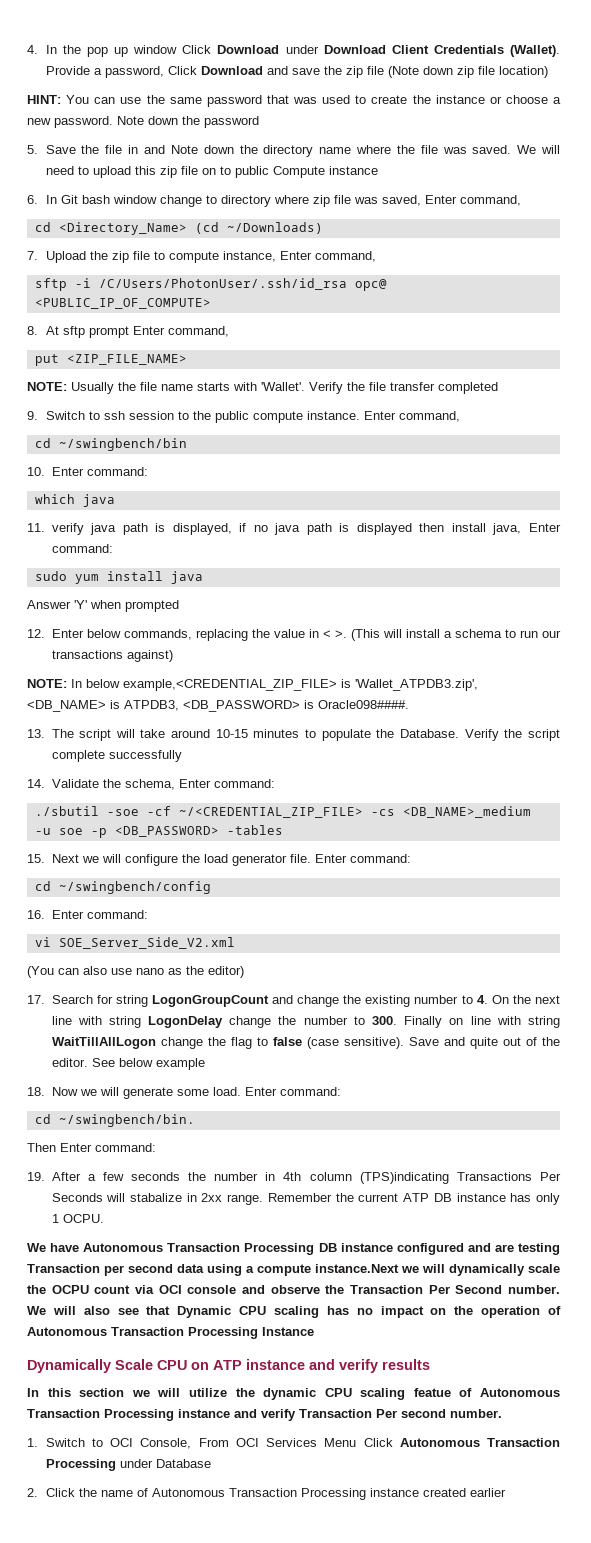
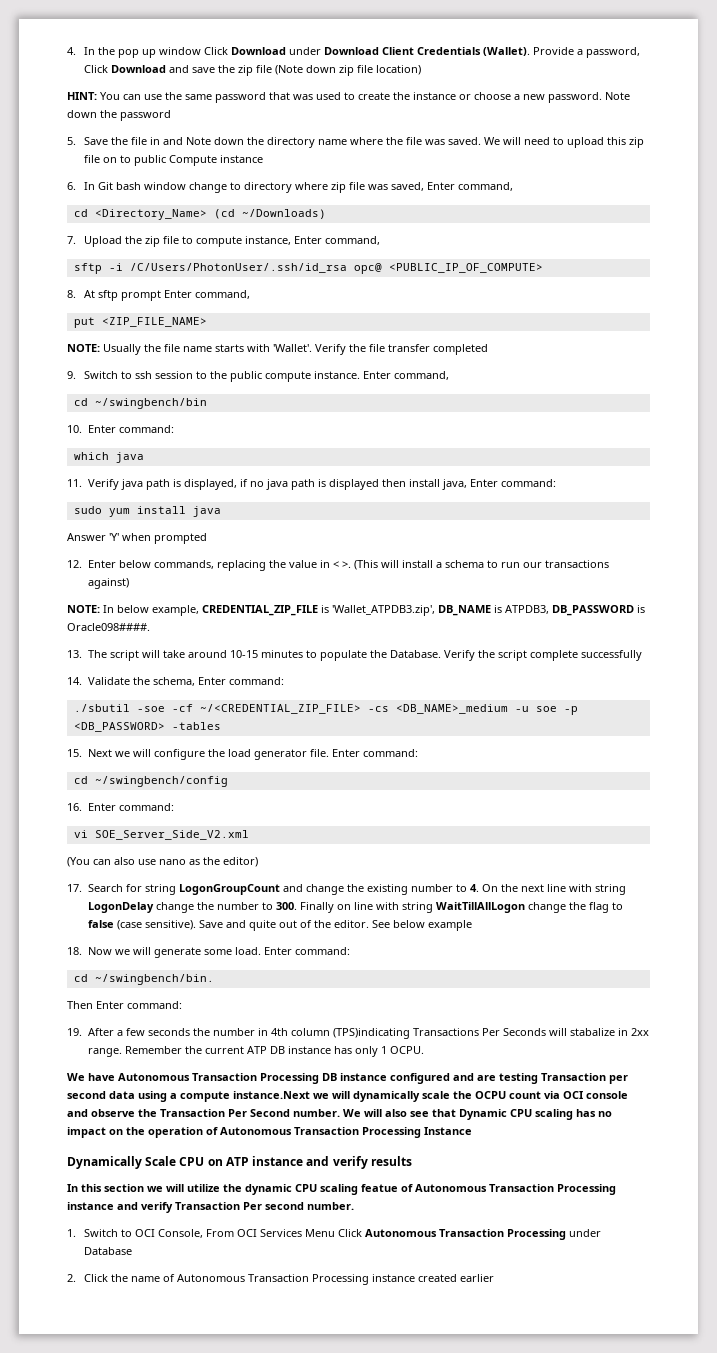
[51,523,84,535] verify -> [87,479,119,490] Verify
[123,679,337,691] example,<CREDENTIAL_ZIP_FILE> -> [152,605,318,616] example, CREDENTIAL_ZIP_FILE
[27,700,106,712] <DB_NAME> -> [438,605,491,616] DB_NAME
[183,700,300,712] <DB_PASSWORD> -> [552,605,634,616] DB_PASSWORD

